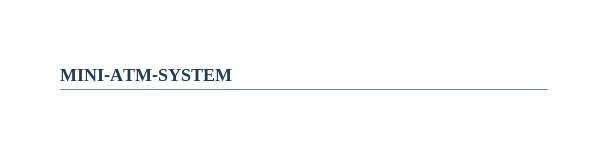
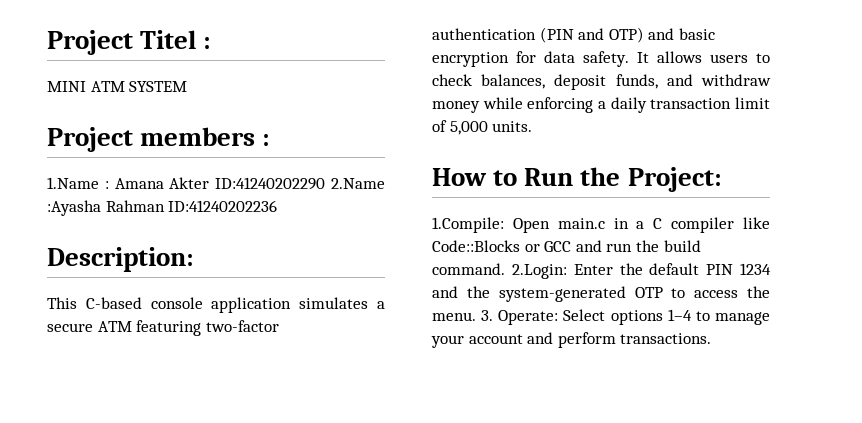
[60,69,232,81] MINI-ATM-SYSTEM -> [47,30,212,55] [47,81,188,92] [47,127,271,152] [47,177,386,190] [47,200,278,216] [47,247,194,272] [47,297,386,313] [47,320,279,336] [432,27,715,43] [432,51,770,67] [432,74,771,90] [432,97,770,113] [432,120,533,135] [432,167,722,192] [432,217,770,233] [432,240,701,252] [432,263,771,279] [432,286,770,302] [432,309,770,325] [431,332,712,348] Project Titel : // MINI ATM SYSTEM // Project members : // 1.Name : Amana Akter ID:41240202290 2.Name :Ayasha Rahman ID:41240202236 // Description: // This C-based console application simulates a secure ATM featuring two-factor authentication (PIN and OTP) and basic encryption for data safety. It allows users to check balances, deposit funds, and withdraw money while enforcing a daily transaction limit of 5,000 units. // How to Run the Project: // 1.Compile: Open main.c in a C compiler like Code::Blocks or GCC and run the build command. 2.Login: Enter the default PIN 1234 and the system-generated OTP to access the menu. 3. Operate: Select options 1–4 to manage your account and perform transactions.

